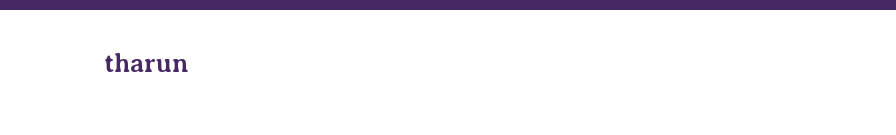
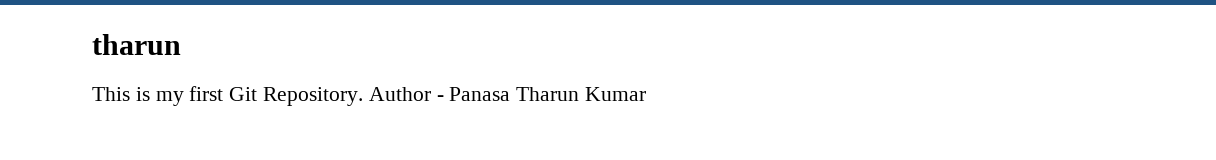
(189, 62) none -> [92,86,647,106] // This is my first Git Repository. Author - Panasa Tharun Kumar

